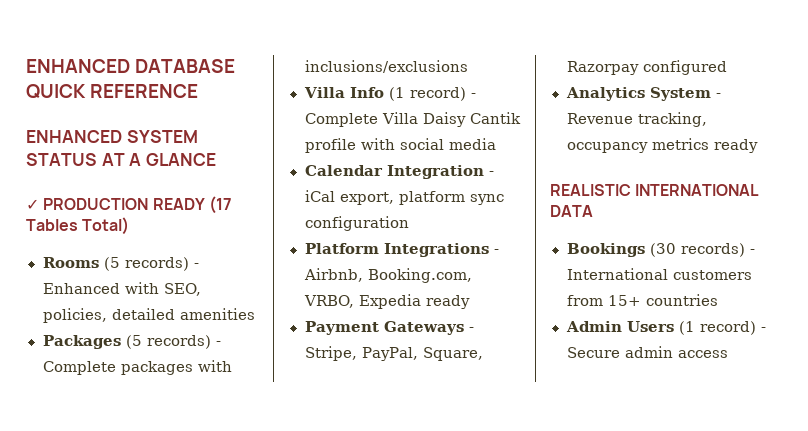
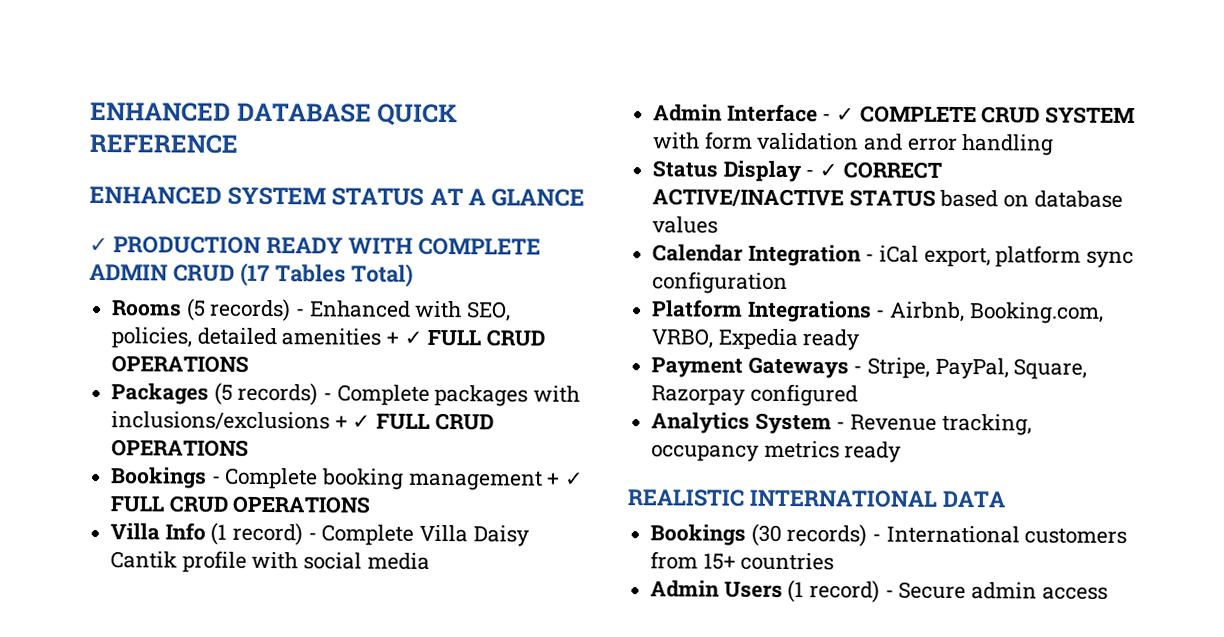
(205, 204) none -> [347,237,541,256] [89,263,235,282] WITH COMPLETE ADMIN CRUD
(255, 314) none -> [386,329,546,347] [111,355,250,373] + ✓ FULL CRUD OPERATIONS
(468, 66) none -> [334,412,494,431] [111,439,250,457] [111,467,585,491] [110,495,371,514] + ✓ FULL CRUD OPERATIONS // Bookings - Complete booking management + ✓ FULL CRUD OPERATIONS
(496, 144) none -> [653,103,1136,125] [652,131,1055,156] [652,160,942,183] [652,188,1123,208] [652,216,719,234] // Admin Interface - ✓ COMPLETE CRUD SYSTEM with form validation and error handling // Status Display - ✓ CORRECT ACTIVE/INACTIVE STATUS based on database values

